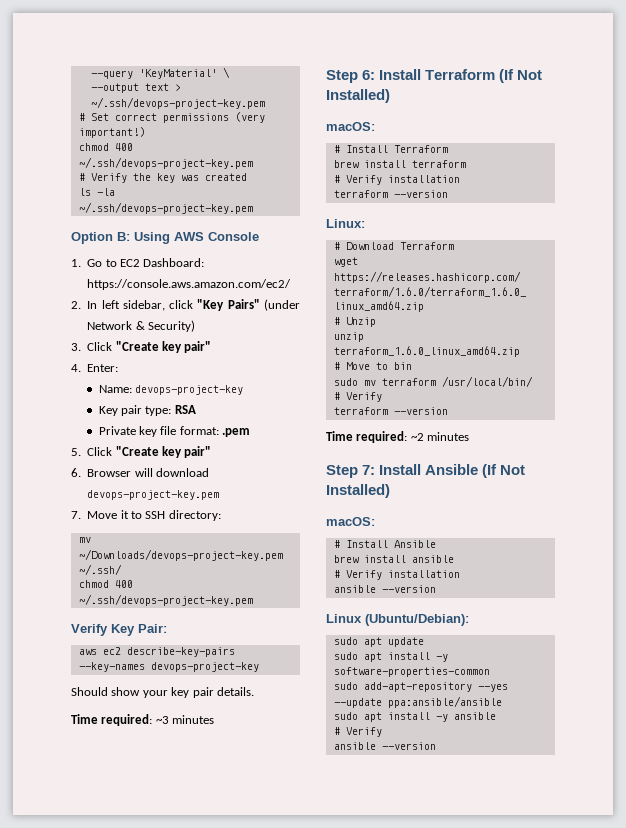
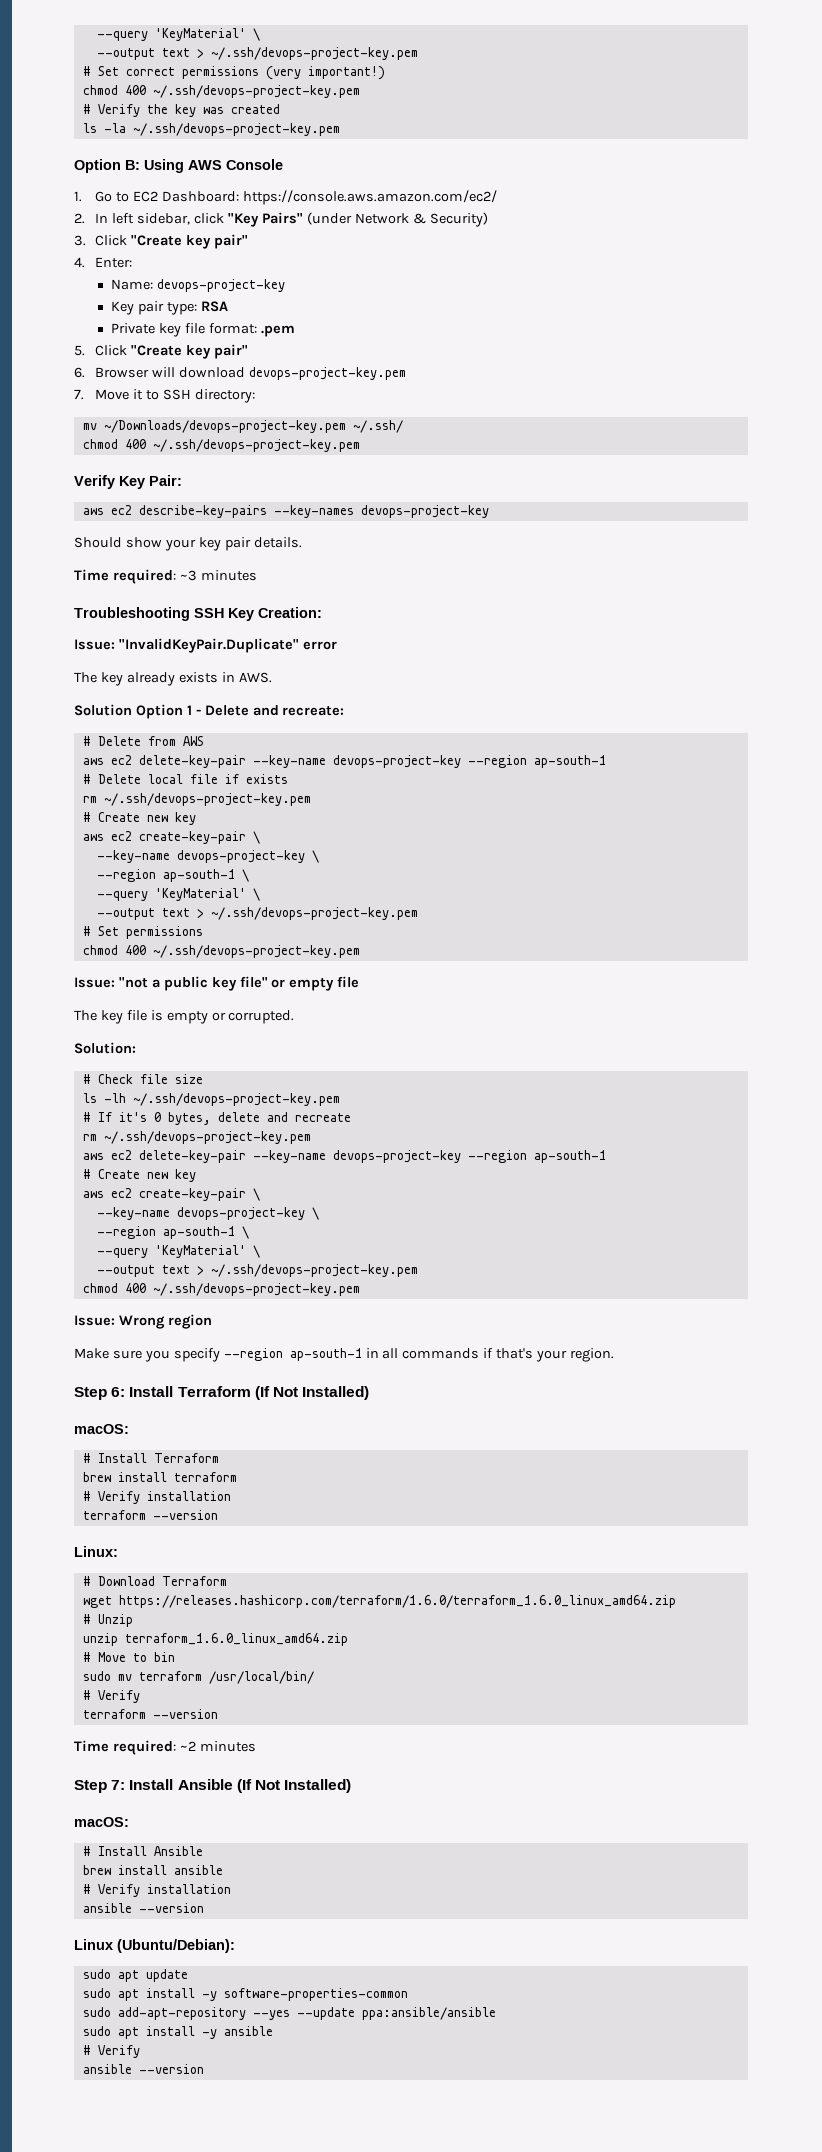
(215, 719) none -> [74,607,322,621] [74,638,337,653] [74,672,272,686] [74,704,345,719] [82,736,204,746] [82,755,606,768] [82,774,288,784] [82,793,311,806] [82,812,196,825] [82,831,260,844] [96,850,319,863] [96,869,249,882] [96,888,260,901] [96,907,418,920] [82,926,203,939] [82,945,360,958] [74,976,360,991] [74,1010,295,1024] [74,1042,136,1054] [82,1074,203,1084] [82,1093,340,1106] [82,1112,351,1125] [82,1131,311,1144] [82,1150,606,1163] [82,1169,196,1182] [82,1188,260,1201] [96,1207,319,1220] [96,1226,249,1239] [96,1245,260,1258] [96,1264,418,1277] [82,1283,360,1296] [74,1314,212,1329] [74,1348,615,1362] // Troubleshooting SSH Key Creation: // Issue: "InvalidKeyPair.Duplicate" error // The key already exists in AWS. // Solution Option 1 - Delete and recreate: // # Delete from AWS // aws ec2 delete-key-pair --key-name devops-project-key --region ap-south-1 // # Delete local file if exists // rm ~/.ssh/devops-project-key.pem // # Create new key // aws ec2 create-key-pair \ // --key-name devops-project-key \ // --region ap-south-1 \ // --query 'KeyMaterial' \ // --output text > ~/.ssh/devops-project-key.pem // # Set permissions // chmod 400 ~/.ssh/devops-project-key.pem // Issue: "not a public key file" or empty file // The key file is empty or corrupted. // Solution: // # Check file size // ls -lh ~/.ssh/devops-project-key.pem // # If it's 0 bytes, delete and recreate // rm ~/.ssh/devops-project-key.pem // aws ec2 delete-key-pair --key-name devops-project-key --region ap-south-1 // # Create new key // aws ec2 create-key-pair \ // --key-name devops-project-key \ // --region ap-south-1 \ // --query 'KeyMaterial' \ // --output text > ~/.ssh/devops-project-key.pem // chmod 400 ~/.ssh/devops-project-key.pem // Issue: Wrong region // Make sure you specify --region ap-south-1 in all commands if that's your region.

